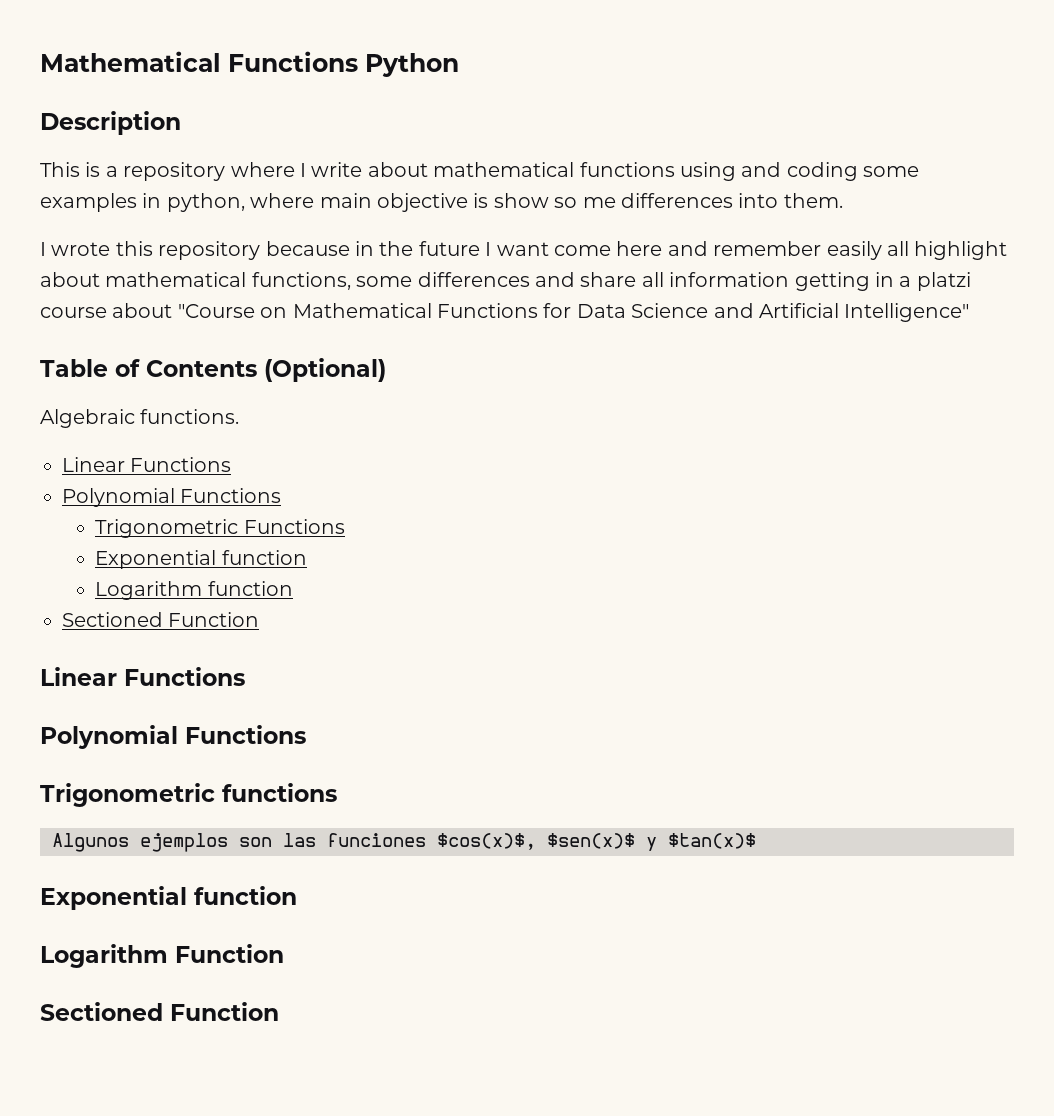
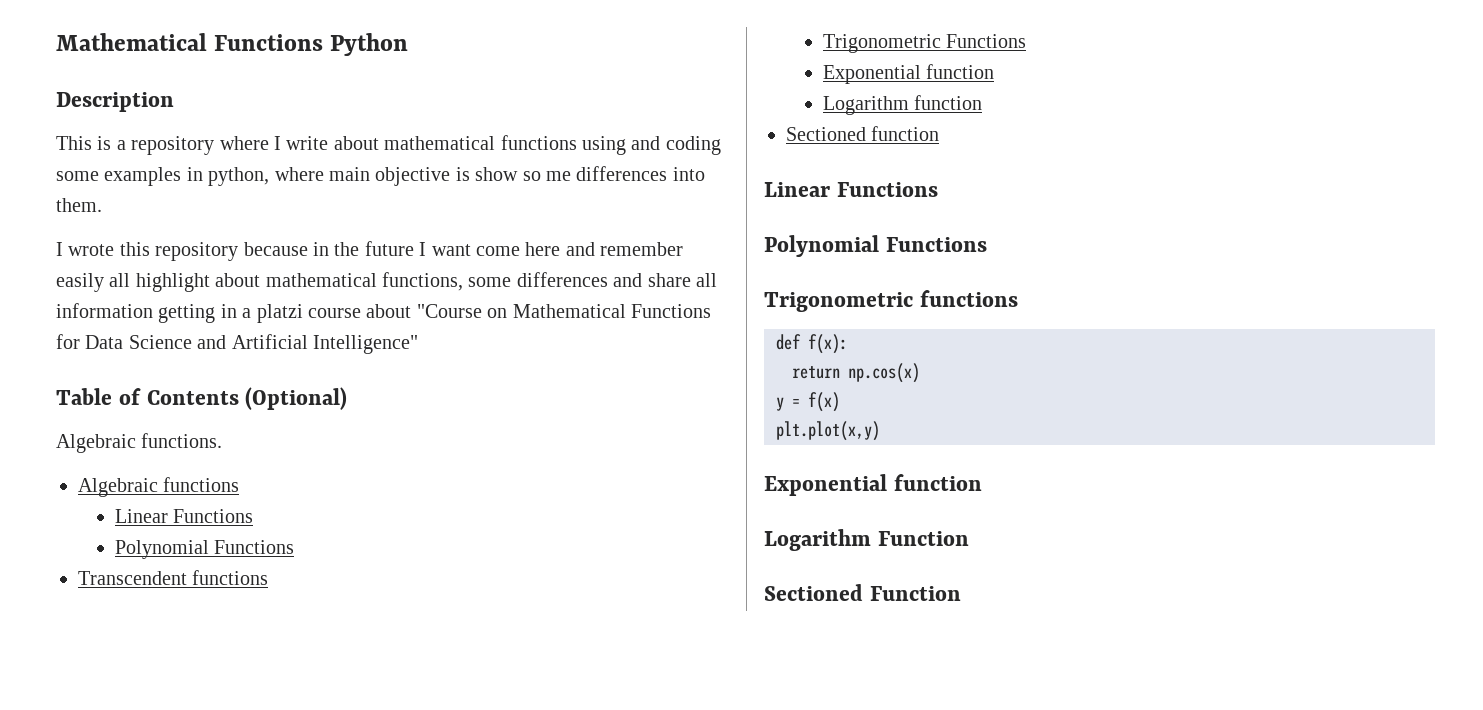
[62,457,232,472] [62,488,282,507] // Linear Functions // Polynomial Functions -> [78,477,240,497] [114,509,254,523] [114,540,295,559] [78,570,269,585] // Algebraic functions // Linear Functions // Polynomial Functions // Transcendent functions
[168,612,260,627] Function -> [871,126,940,141] function
[52,833,756,852] Algunos ejemplos son las funciones $cos(x)$, $sen(x)$ y $tan(x)$ -> [776,334,848,354] [792,363,920,383] [776,392,840,412] [776,421,880,441] def f(x): // return np.cos(x) // y = f(x) // plt.plot(x,y)

